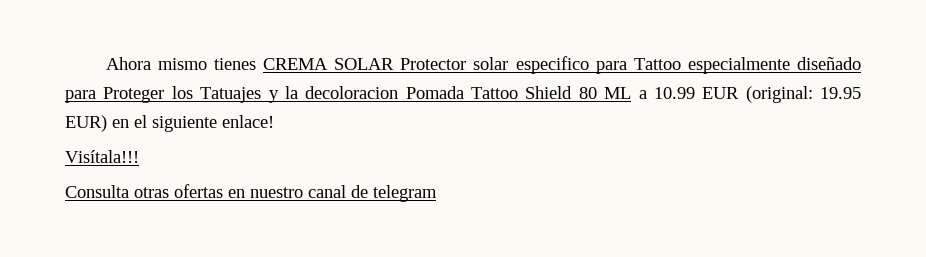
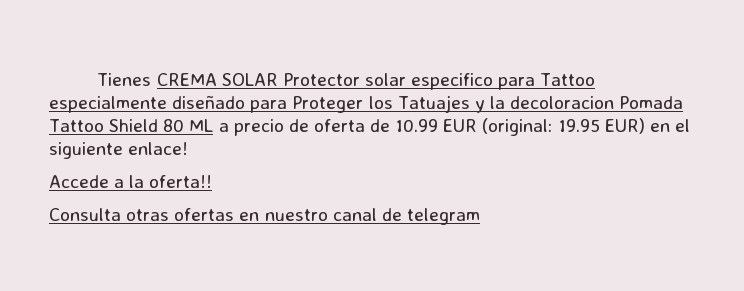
[105,57,257,70] Ahora mismo tienes -> [97,73,152,86] Tienes
(647, 94) none -> [233,119,391,136] precio de oferta de
[65,150,139,163] Visítala!!! -> [49,175,213,188] Accede a la oferta!!

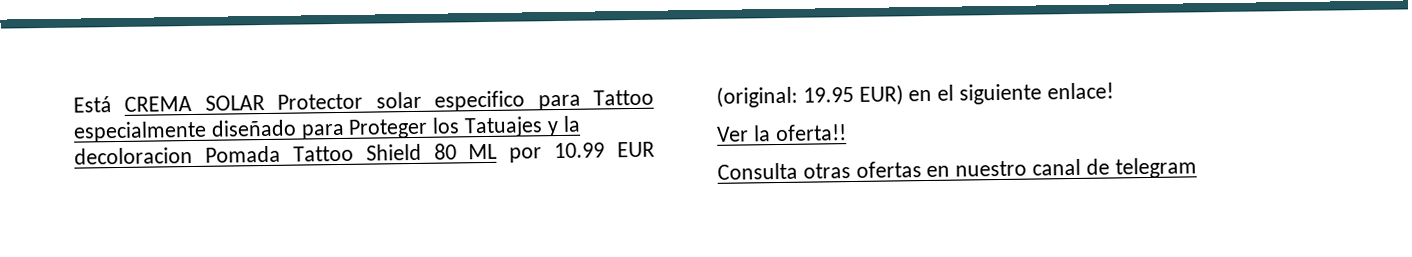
[97,73,152,86] Tienes -> [73,96,112,113] Está
[218,119,391,136] a precio de oferta de -> [509,147,543,163] por
[49,175,125,188] Accede a -> [716,126,749,142] Ver

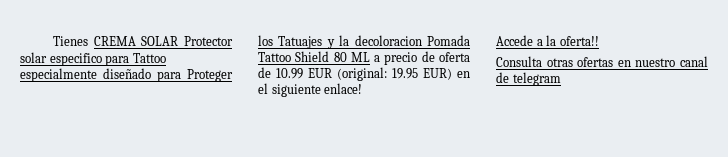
[73,96,112,113] Está -> [53,36,89,46] Tienes
[509,147,543,163] por -> [374,51,470,65] [258,67,271,78] a precio de oferta de
[716,126,749,142] Ver -> [496,35,543,46] Accede a

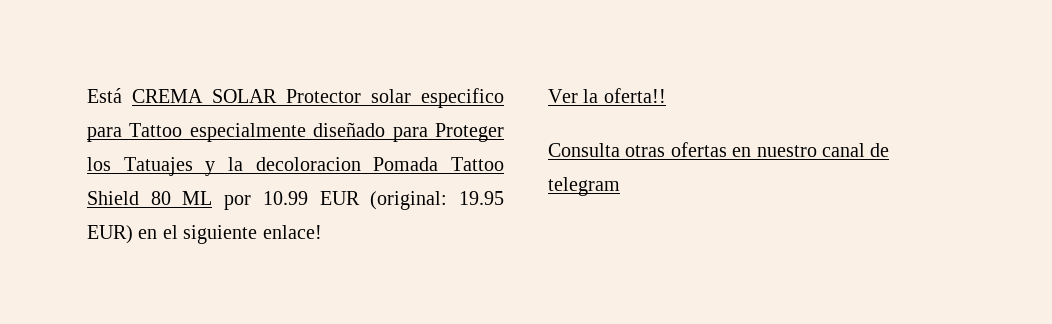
[53,36,89,46] Tienes -> [87,88,122,103] Está
[374,51,470,65] [258,67,271,78] a precio de oferta de -> [224,195,252,210] por
[496,35,543,46] Accede a -> [548,89,578,103] Ver

